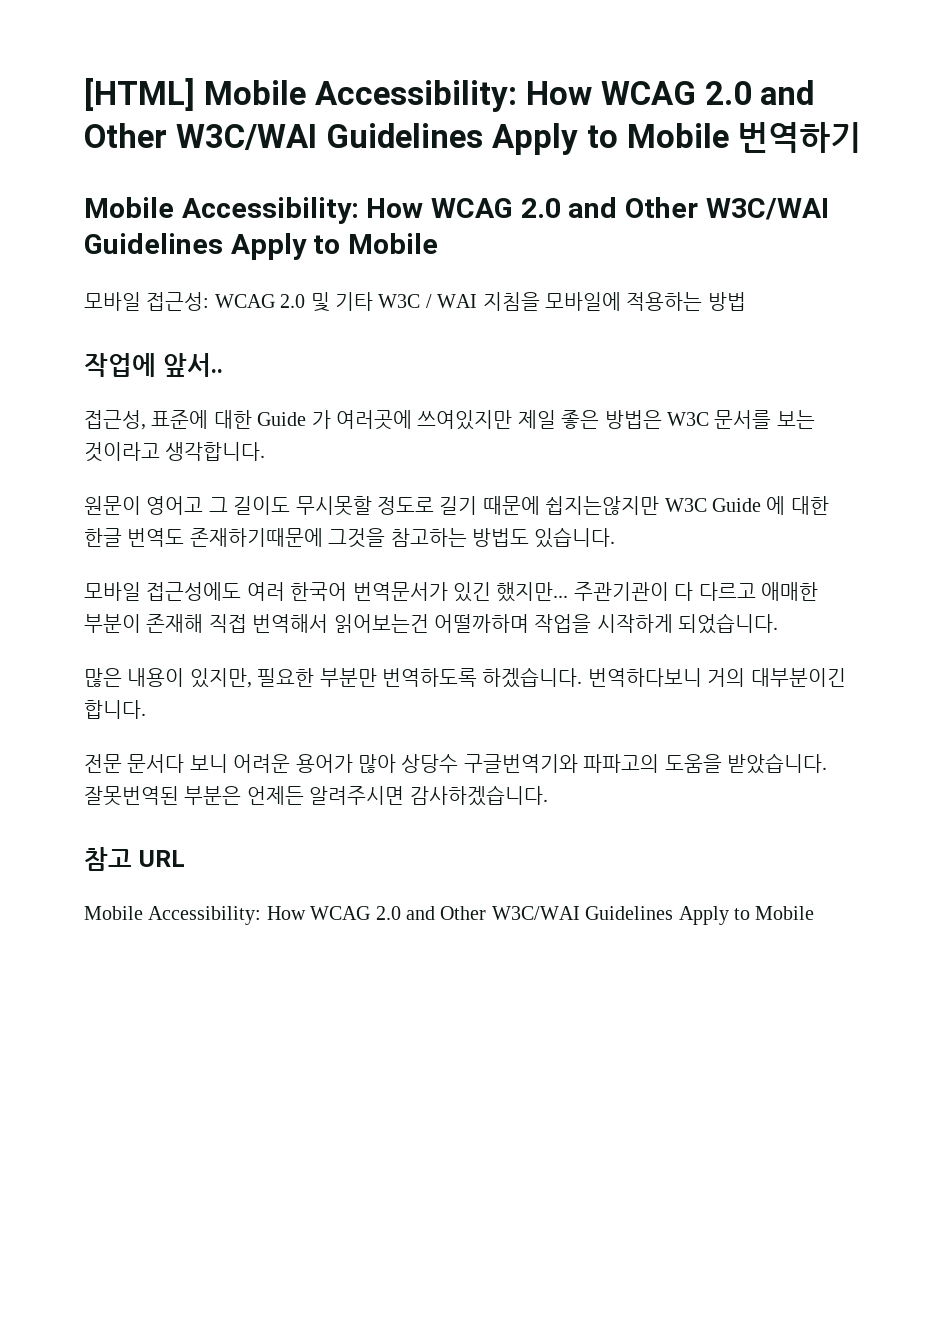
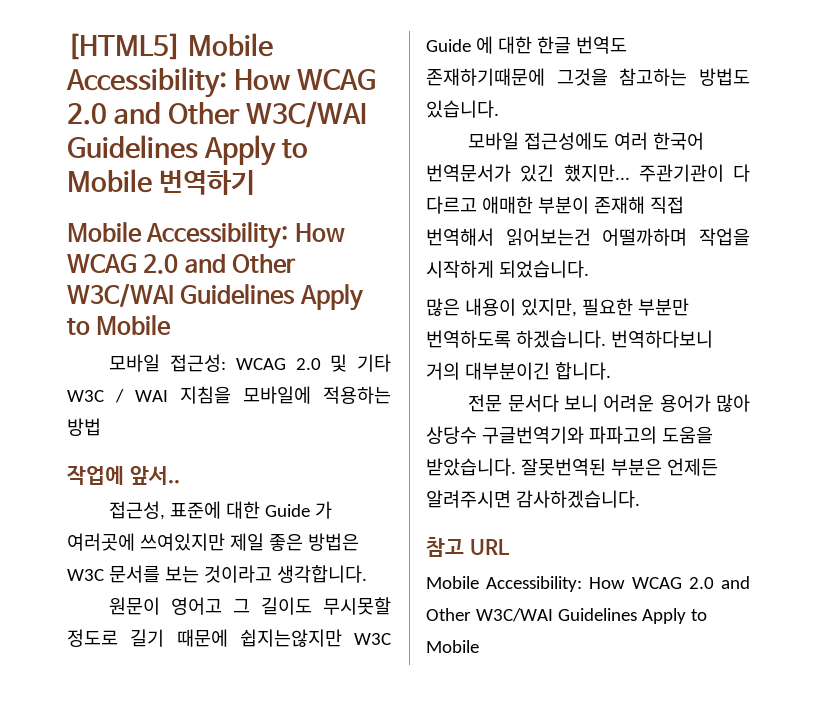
[84,78,195,111] [HTML] -> [67,33,181,60] [HTML5]

